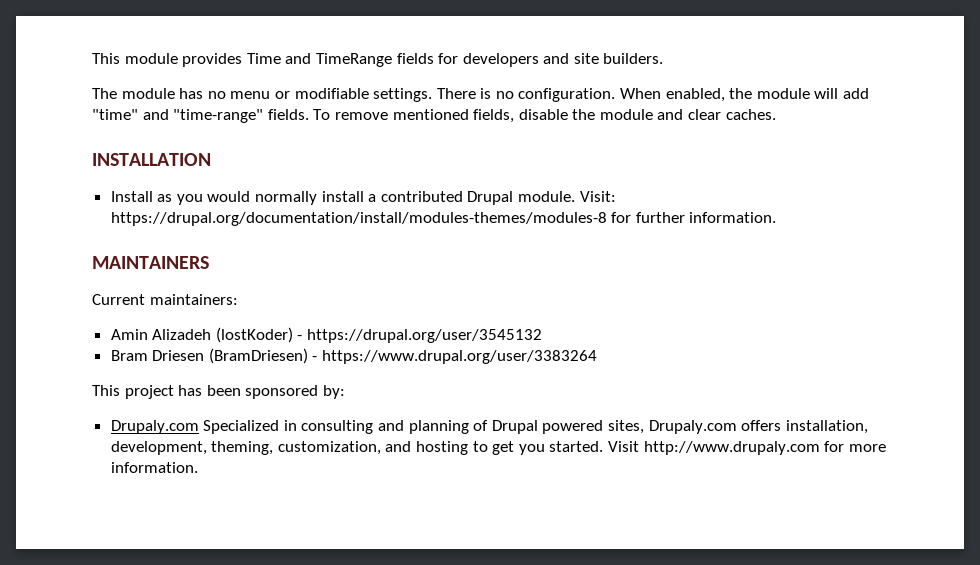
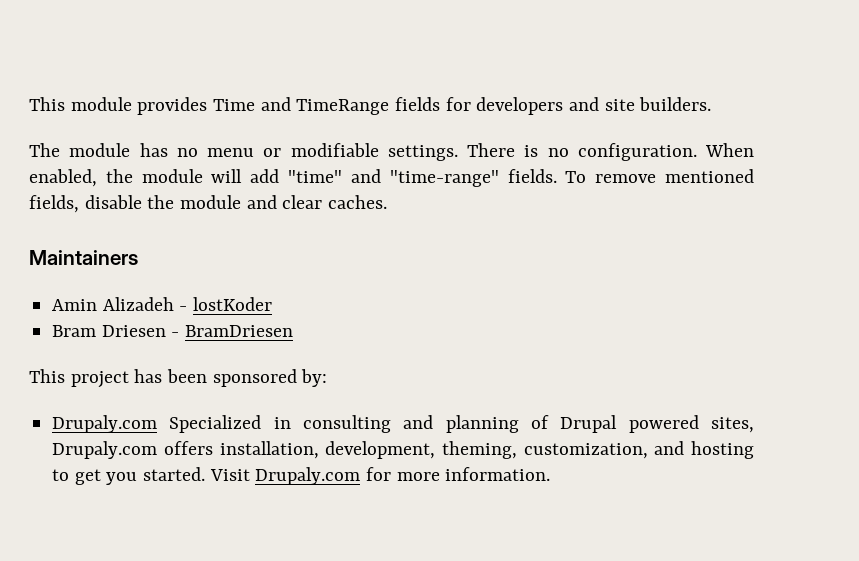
[92,153,211,166] [110,191,616,205] [110,212,777,226] [92,256,209,269] [92,294,238,305] INSTALLATION // Install as you would normally install a contributed Drupal module. Visit: https://drupal.org/documentation/install/modules-themes/modules-8 for further information. // MAINTAINERS // Current maintainers: -> [29,250,138,265] Maintainers
[215,327,543,343] (lostKoder) - https://drupal.org/user/3545132 -> [179,297,273,311] - lostKoder
[208,348,598,364] (BramDriesen) - https://www.drupal.org/user/3383264 -> [171,325,294,337] - BramDriesen
[643,441,820,455] http://www.drupaly.com -> [255,467,361,485] Drupaly.com

